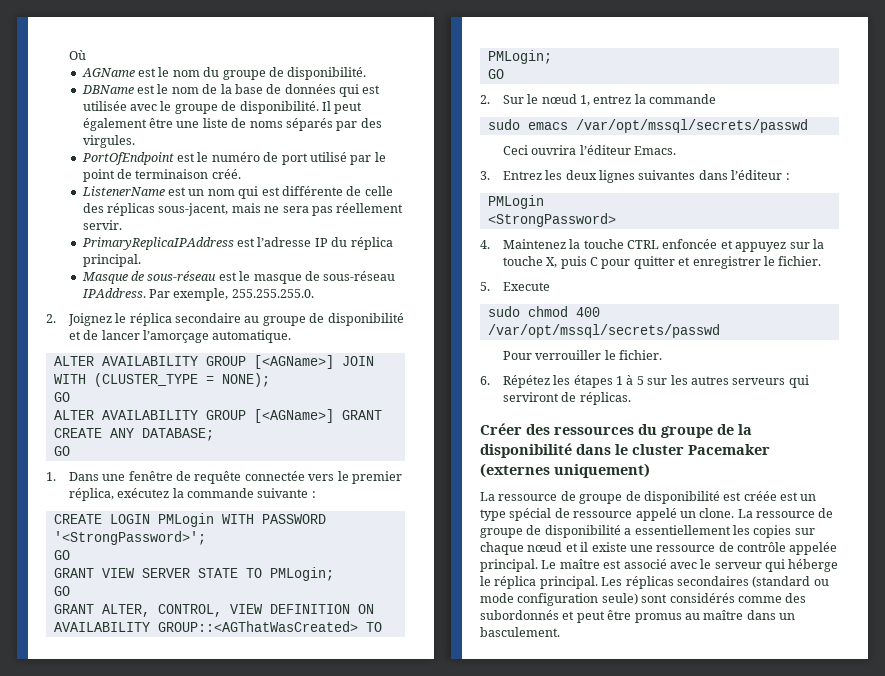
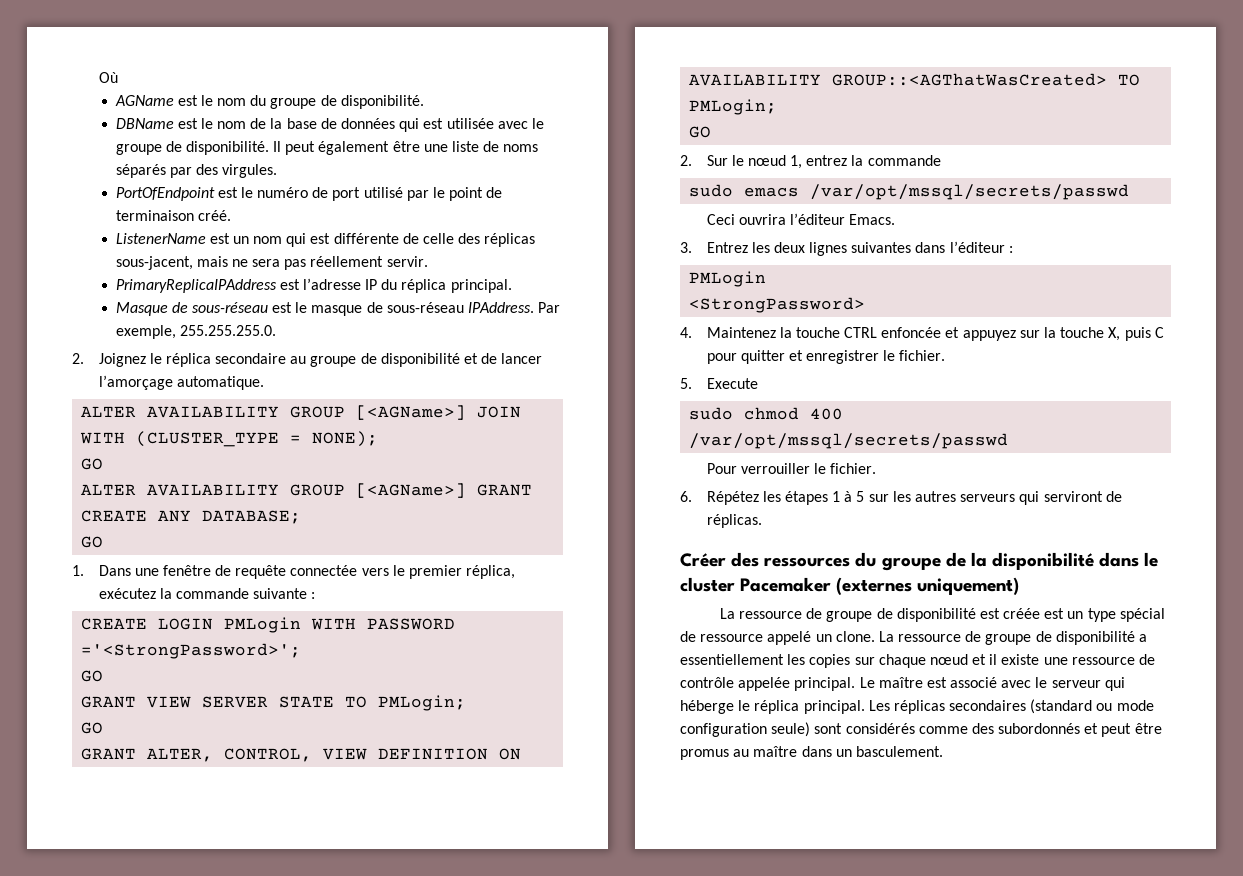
[53,531,206,545] '<StrongPassword>'; -> [81,643,302,659] ='<StrongPassword>';

